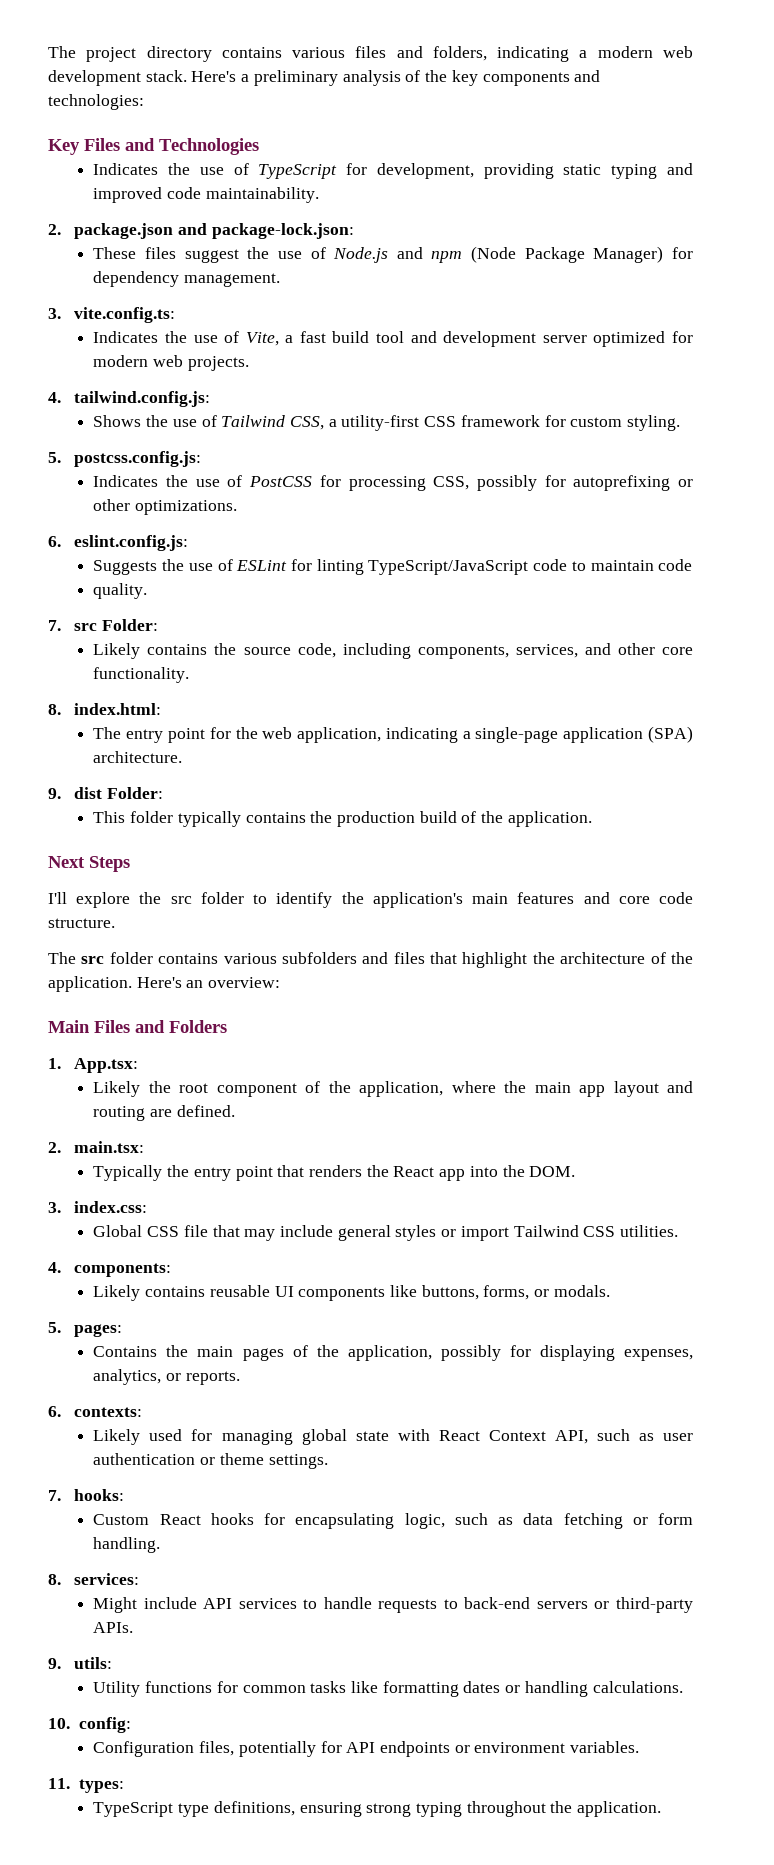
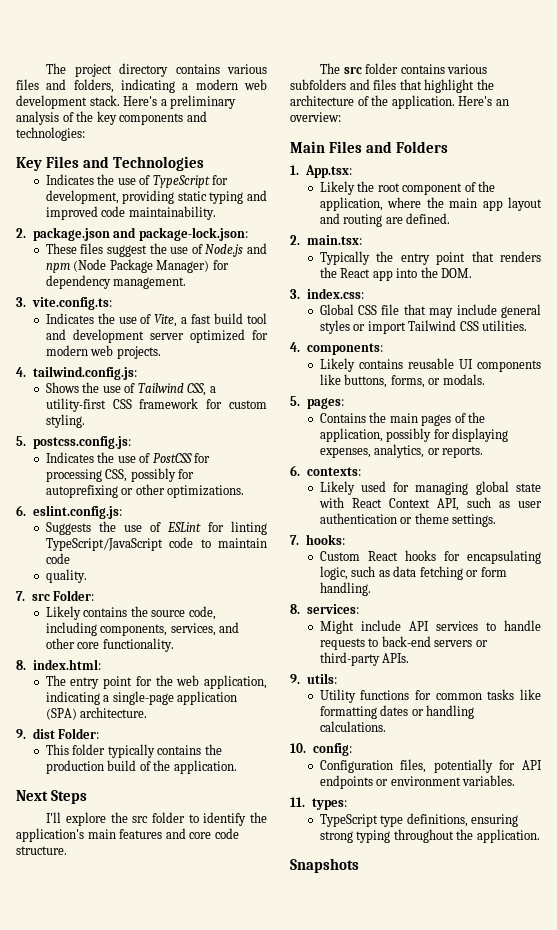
(662, 1809) none -> [290,858,359,873] // Snapshots

